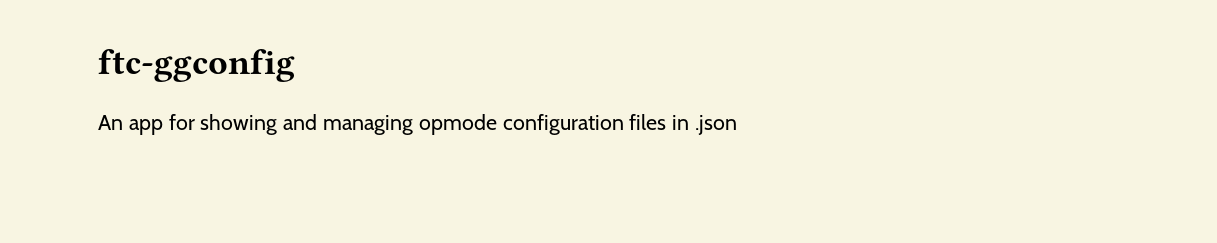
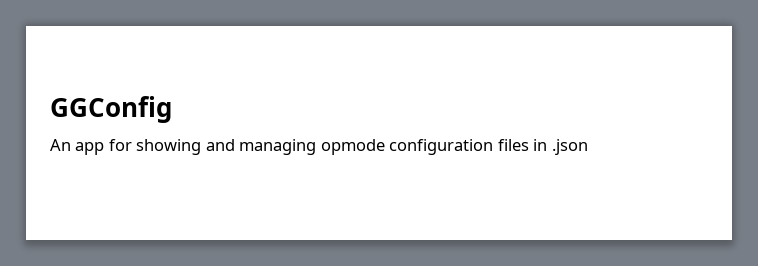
[98,49,295,82] ftc-ggconfig -> [50,96,172,123] GGConfig

